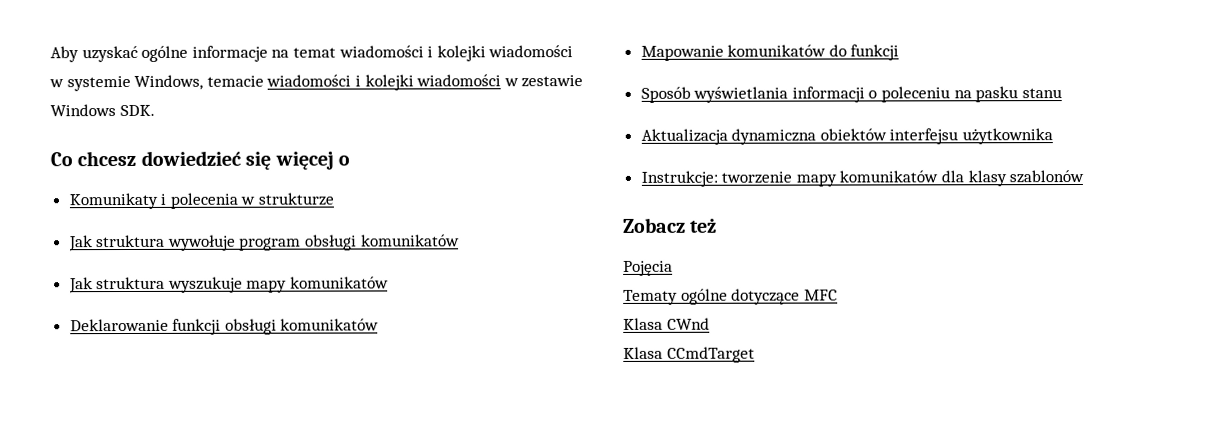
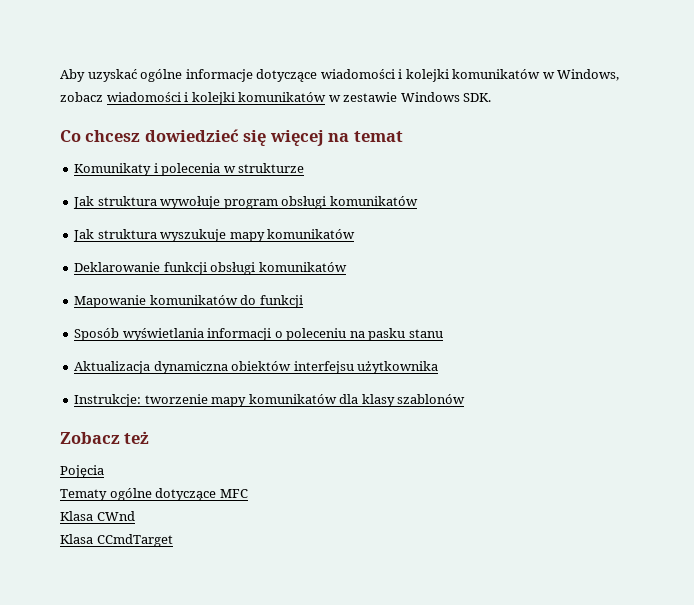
[271,45,574,62] [49,74,502,92] na temat wiadomości i kolejki wiadomości w systemie Windows, temacie wiadomości i kolejki wiadomości -> [256,69,620,82] [60,92,327,105] dotyczące wiadomości i kolejki komunikatów w Windows, zobacz wiadomości i kolejki komunikatów
[338,155,350,166] o -> [328,131,403,142] na temat

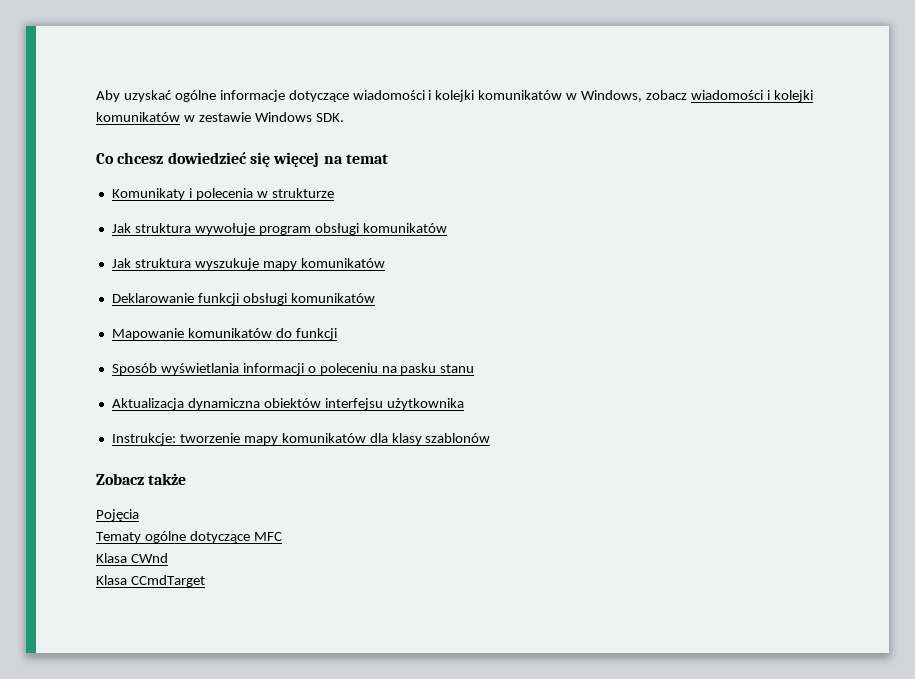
[124,431,150,444] też -> [148,473,187,485] także

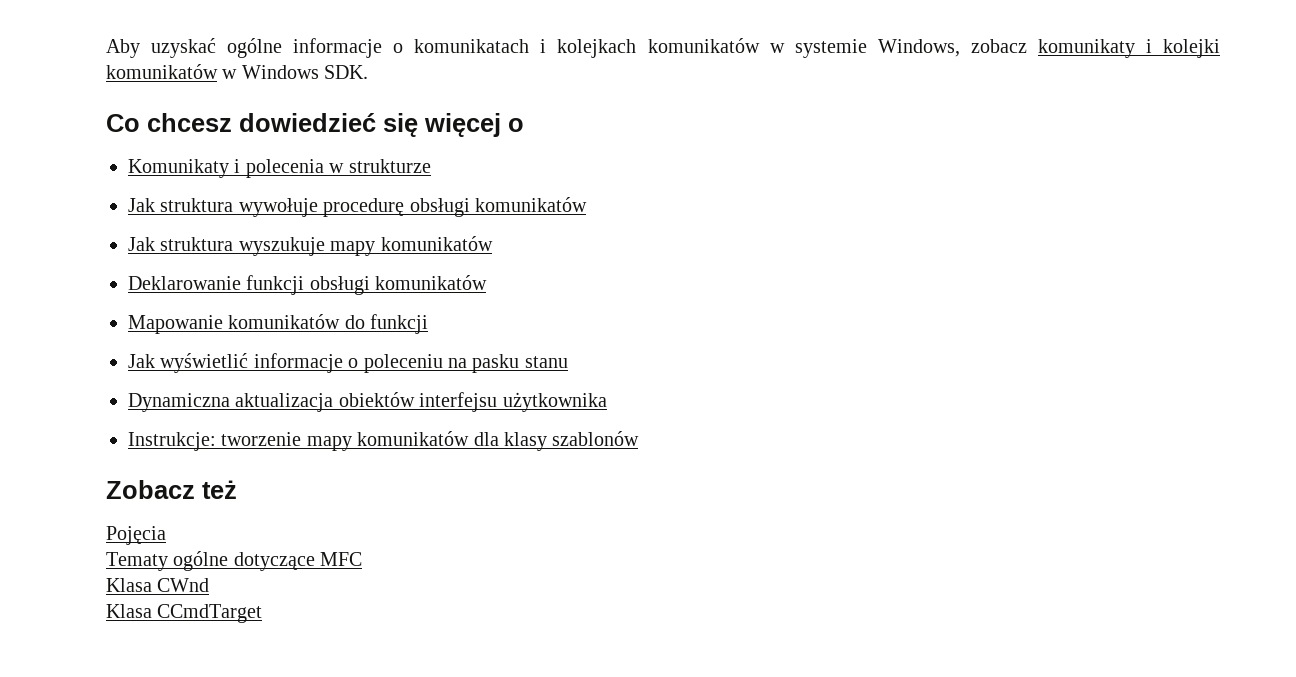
[288,90,813,102] [96,112,251,122] dotyczące wiadomości i kolejki komunikatów w Windows, zobacz wiadomości i kolejki komunikatów w zestawie -> [393,38,1221,58] [106,64,238,79] o komunikatach i kolejkach komunikatów w systemie Windows, zobacz komunikaty i kolejki komunikatów w
[323,154,388,164] na temat -> [508,118,524,132] o
[258,226,311,235] program -> [323,198,405,217] procedurę
[111,363,304,375] Sposób wyświetlania informacji -> [128,353,343,373] Jak wyświetlić informacje
[111,398,260,410] Aktualizacja dynamiczna -> [128,393,334,412] Dynamiczna aktualizacja
[148,473,187,485] także -> [202,480,237,499] też

